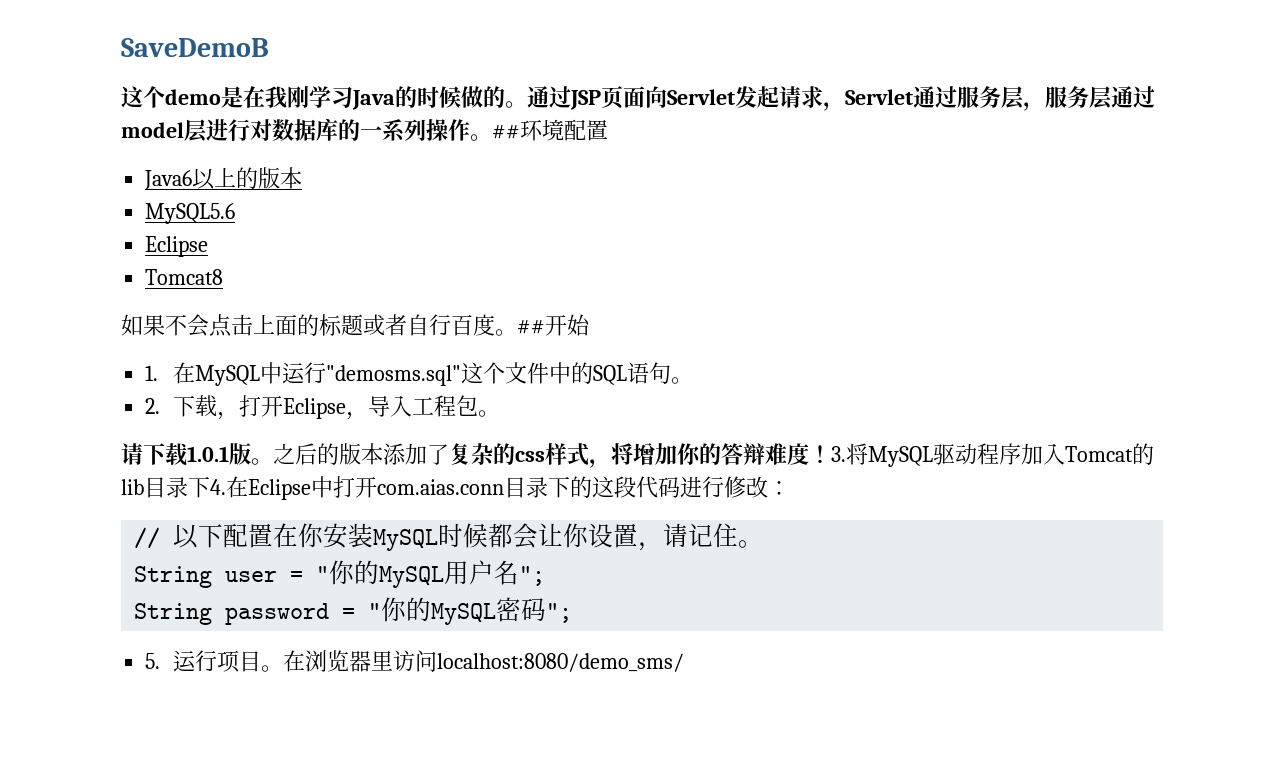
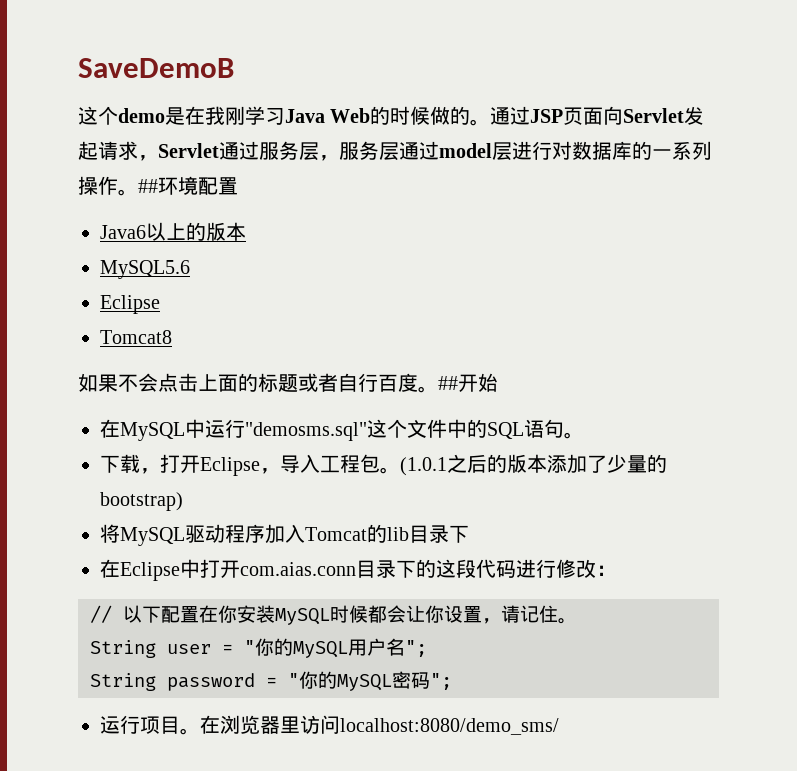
(395, 100) none -> [330,108,371,123] Web
[145,365,159,381] 1. -> (498, 382) none
[145,398,161,414] 2. -> (584, 435) none
[121,443,273,466] // 请下载1.0.1版。 -> [400,457,447,476] (1.0.1
[449,443,846,468] 复杂的css样式，将增加你的答辩难度！3. -> [607,454,667,473] [100,492,183,511] 少量的bootstrap) //
[210,479,226,495] 4. -> (469, 534) //
[145,653,161,669] 5. -> (452, 681) none

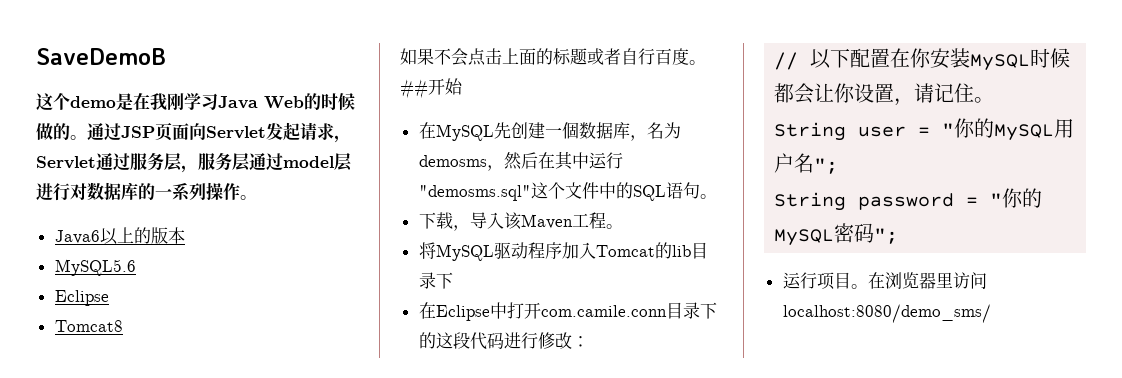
[138,176,238,195] ##环境配置 -> (257, 197) none
(185, 431) none -> [493,122,681,141] [418,151,573,171] 先创建一個数据库，名为demosms，然后在其
[160,454,667,476] [100,492,183,511] 打开Eclipse，导入工程包。(1.0.1之后的版本添加了少量的bootstrap) -> [469,212,623,230] 导入该Maven工程。
[240,562,356,576] com.aias.conn -> [540,305,667,317] com.camile.conn

